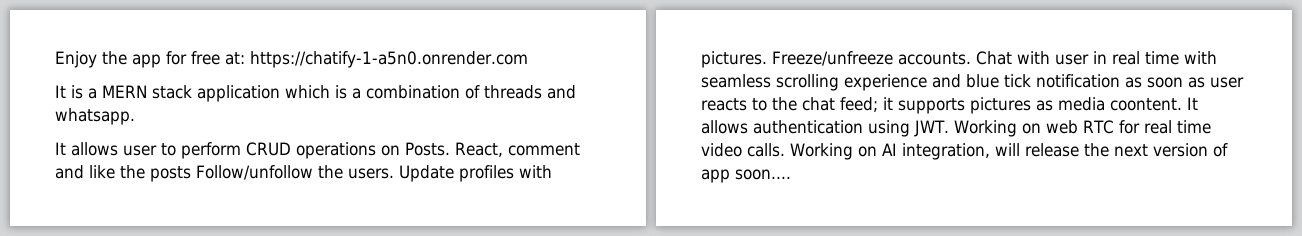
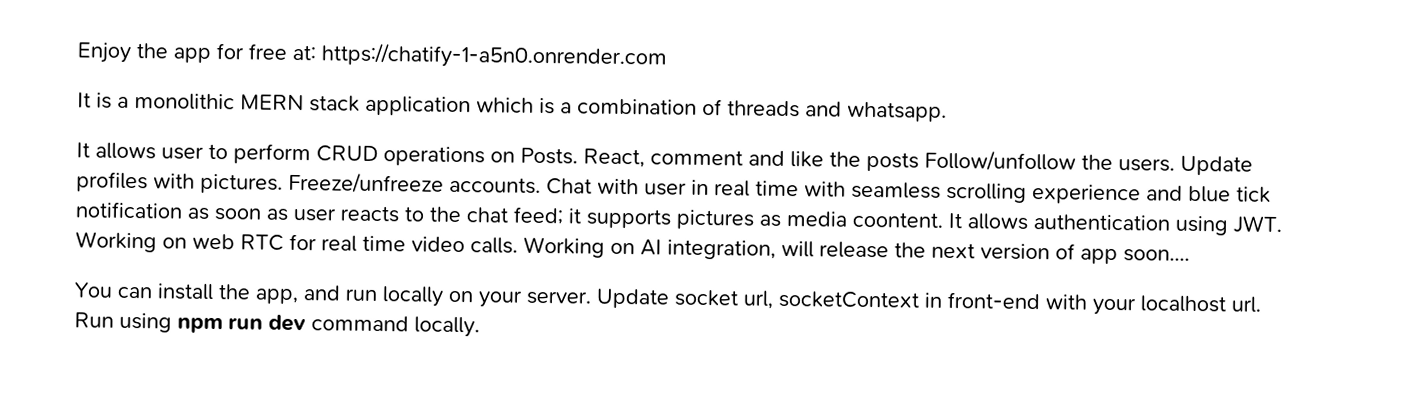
(97, 93) none -> [134,93,235,111] monolithic
(791, 174) none -> [74,282,1261,316] [74,312,480,338] // You can install the app, and run locally on your server. Update socket url, socketContext in front-end with your localhost url. Run using npm run dev command locally.

